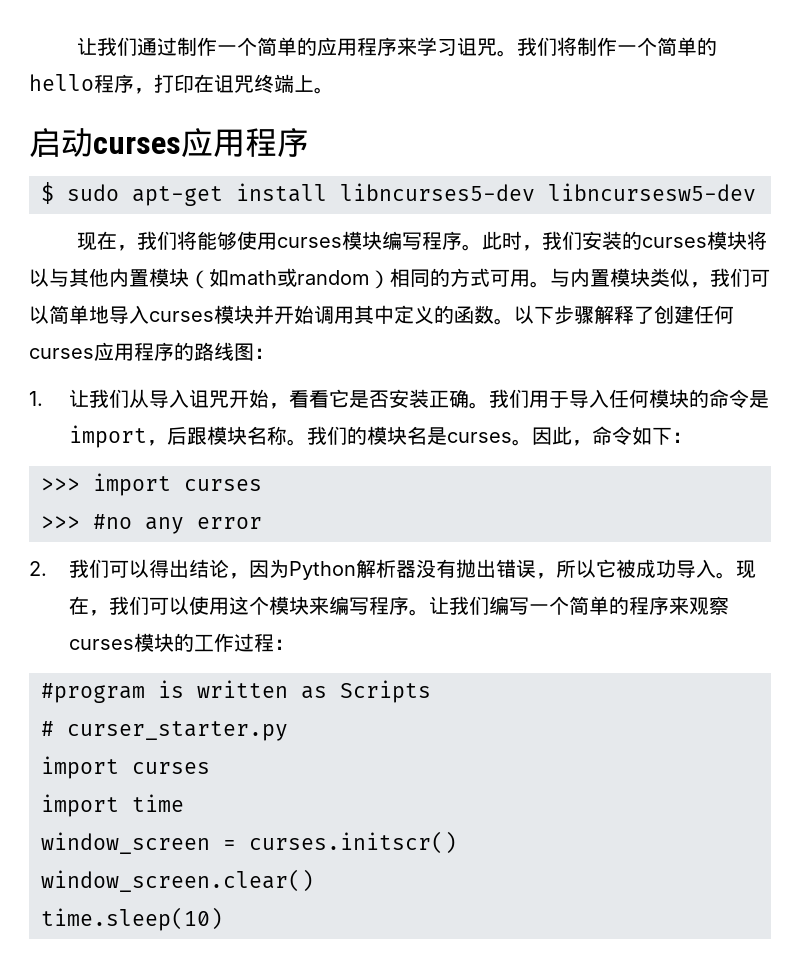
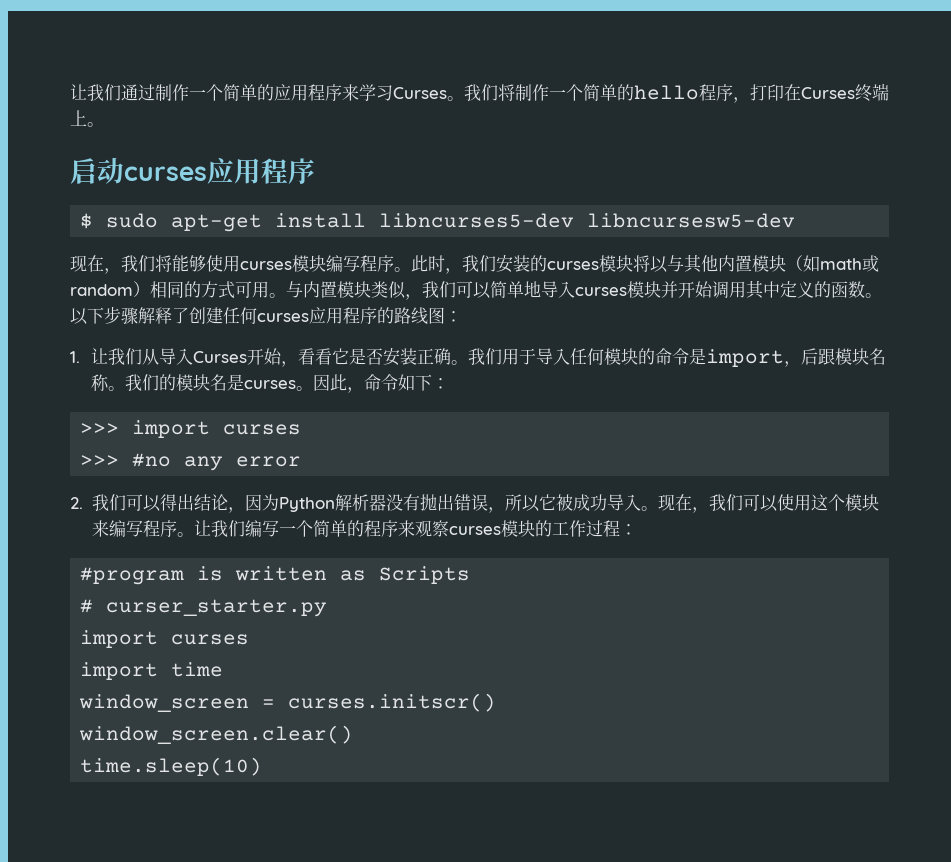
[457,37,498,56] 诅咒 -> [393,87,447,99] Curses
[214,74,254,93] 诅咒 -> [801,87,855,99] Curses
[188,389,229,408] 诅咒 -> [192,351,247,363] Curses

